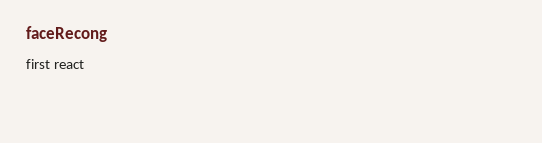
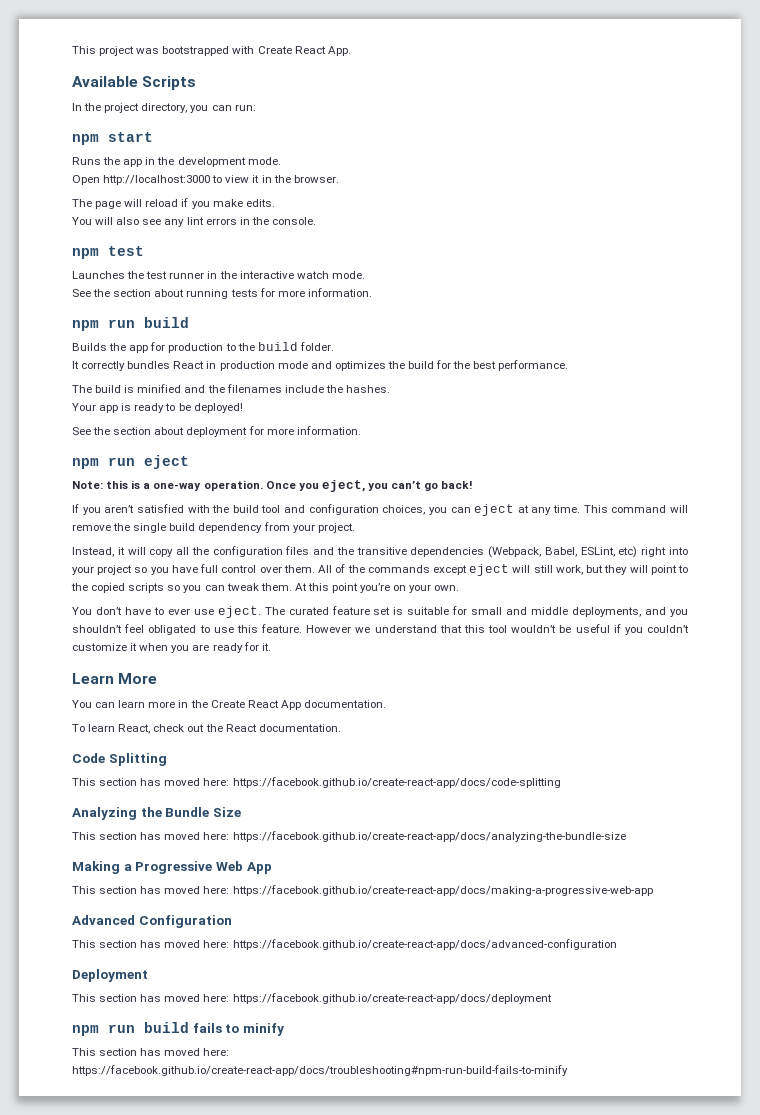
[26,26,107,42] [26,59,84,69] faceRecong // first react -> [72,46,351,56] [72,76,197,90] [72,103,256,113] [72,132,153,145] [72,157,281,167] [72,175,339,185] [72,198,275,209] [72,217,316,227] [72,246,144,259] [72,271,365,279] [72,288,372,299] [72,317,189,331] [72,342,334,353] [72,360,569,371] [72,384,390,393] [72,403,243,413] [72,426,361,437] [72,455,189,469] [72,480,473,492] [72,504,689,516] [72,522,355,533] [72,546,688,558] [72,564,689,576] [71,583,460,593] [72,606,689,618] [72,624,689,635] [72,642,271,653] [72,673,158,684] [72,700,386,710] [72,724,341,734] [72,753,167,766] [72,777,561,788] [72,807,241,820] [72,831,626,842] [72,861,272,874] [72,885,653,896] [72,915,232,928] [72,939,617,950] [72,969,148,982] [72,993,552,1004] [72,1022,284,1036] [72,1048,230,1056] [72,1065,568,1076] This project was bootstrapped with Create React App. // Available Scripts // In the project directory, you can run: // npm start // Runs the app in the development mode. // Open http://localhost:3000 to view it in the browser. // The page will reload if you make edits. // You will also see any lint errors in the console. // npm test // Launches the test runner in the interactive watch mode. // See the section about running tests for more information. // npm run build // Builds the app for production to the build folder. // It correctly bundles React in production mode and optimizes the build for the best performance. // The build is minified and the filenames include the hashes. // Your app is ready to be deployed! // See the section about deployment for more information. // npm run eject // Note: this is a one-way operation. Once you eject, you can’t go back! // If you aren’t satisfied with the build tool and configuration choices, you can eject at any time. This command will remove the single build dependency from your project. // Instead, it will copy all the configuration files and the transitive dependencies (Webpack, Babel, ESLint, etc) right into your project so you have full control over them. All of the commands except eject will still work, but they will point to the copied scripts so you can tweak them. At this point you’re on your own. // You don’t have to ever use eject. The curated feature set is suitable for small and middle deployments, and you shouldn’t feel obligated to use this feature. However we understand that this tool wouldn’t be useful if you couldn’t customize it when you are ready for it. // Learn More // You can learn more in the Create React App documentation. // To learn React, check out the React documentation. // Code Splitting // This section has moved here: https://facebook.github.io/create-react-app/docs/code-splitting // Analyzing the Bundle Size // This section has moved here: https://facebook.github.io/create-react-app/docs/analyzing-the-bundle-size // Making a Progressive Web App // This section has moved here: https://facebook.github.io/create-react-app/docs/making-a-progressive-web-app // Advanced Configuration // This section has moved here: https://facebook.github.io/create-react-app/docs/advanced-configuration // Deployment // This section has moved here: https://facebook.github.io/create-react-app/docs/deployment // npm run build fails to minify // This section has moved here: https://facebook.github.io/create-react-app/docs/troubleshooting#npm-run-build-fails-to-minify

